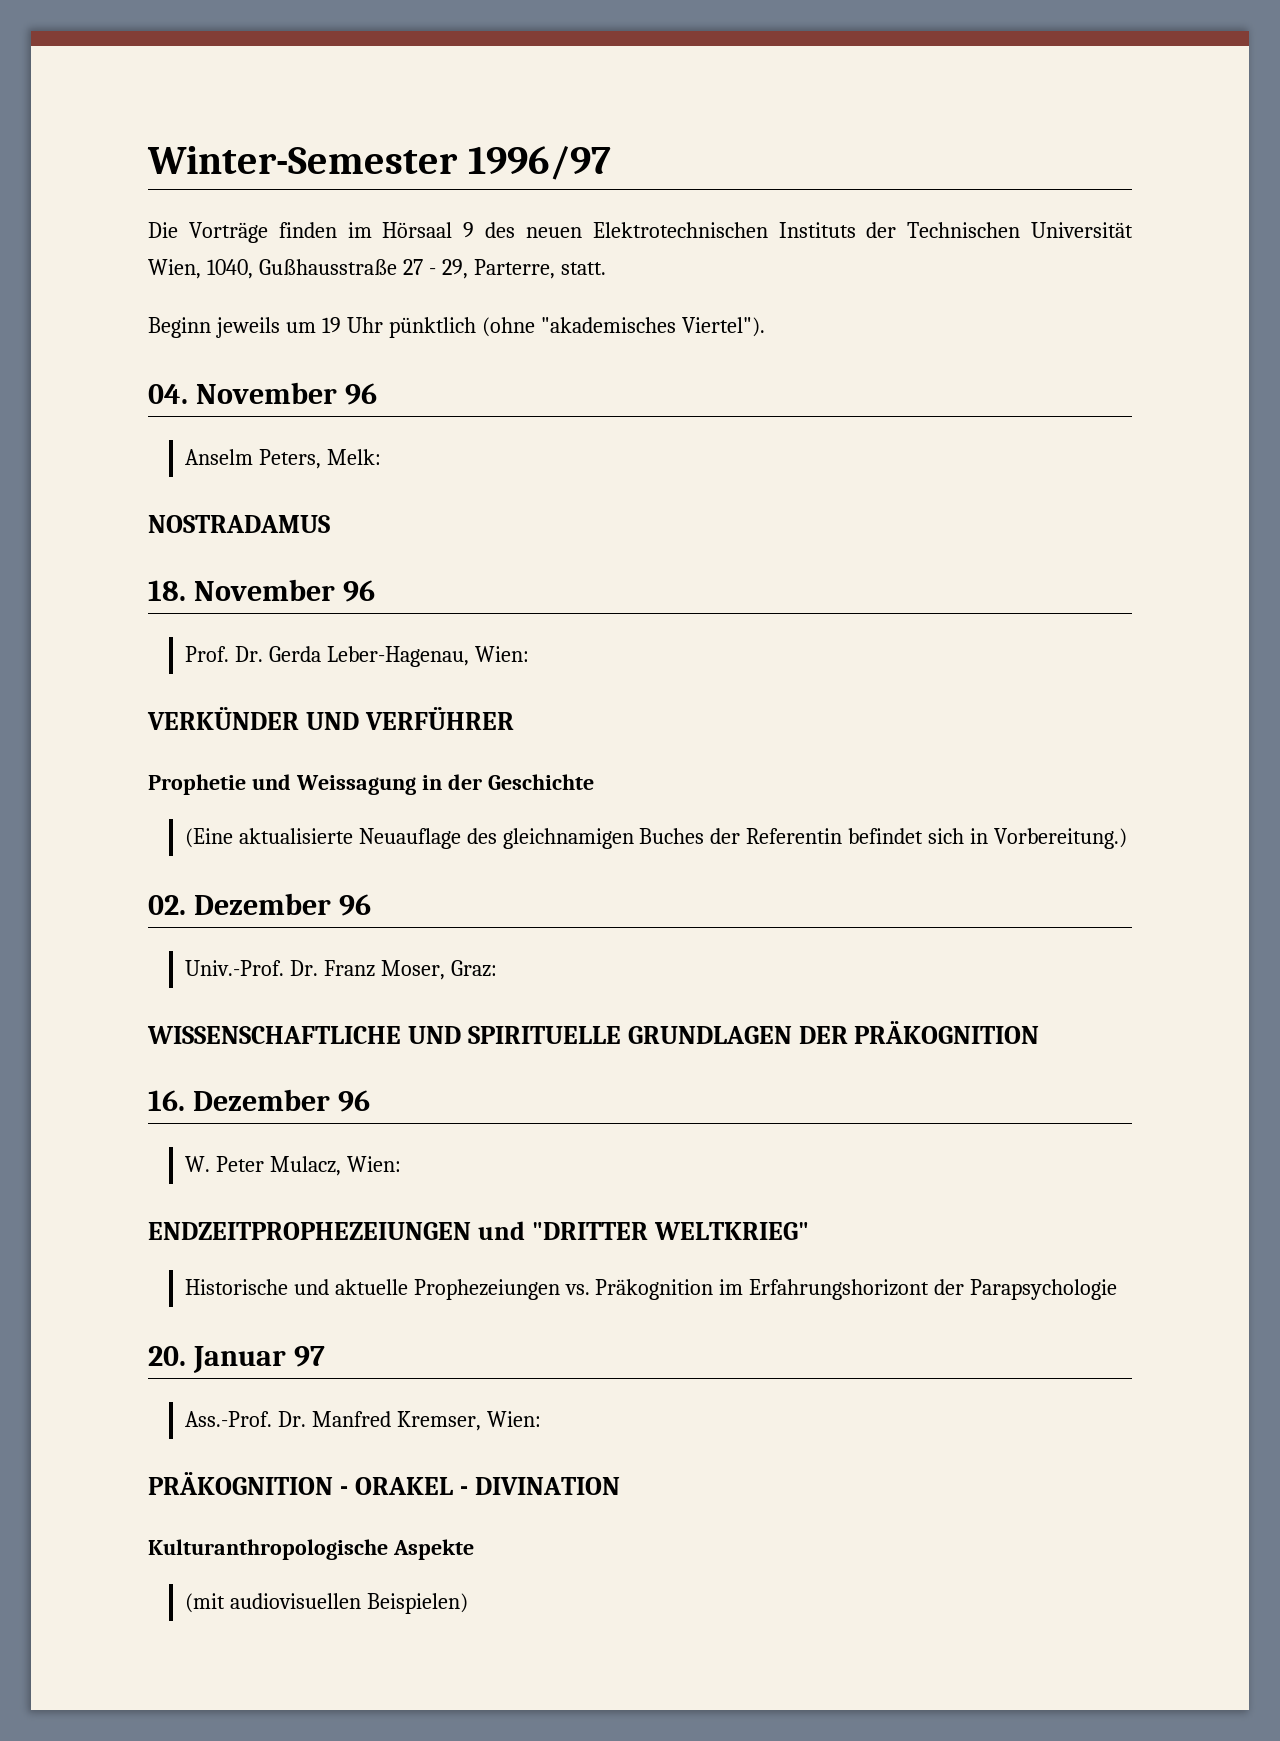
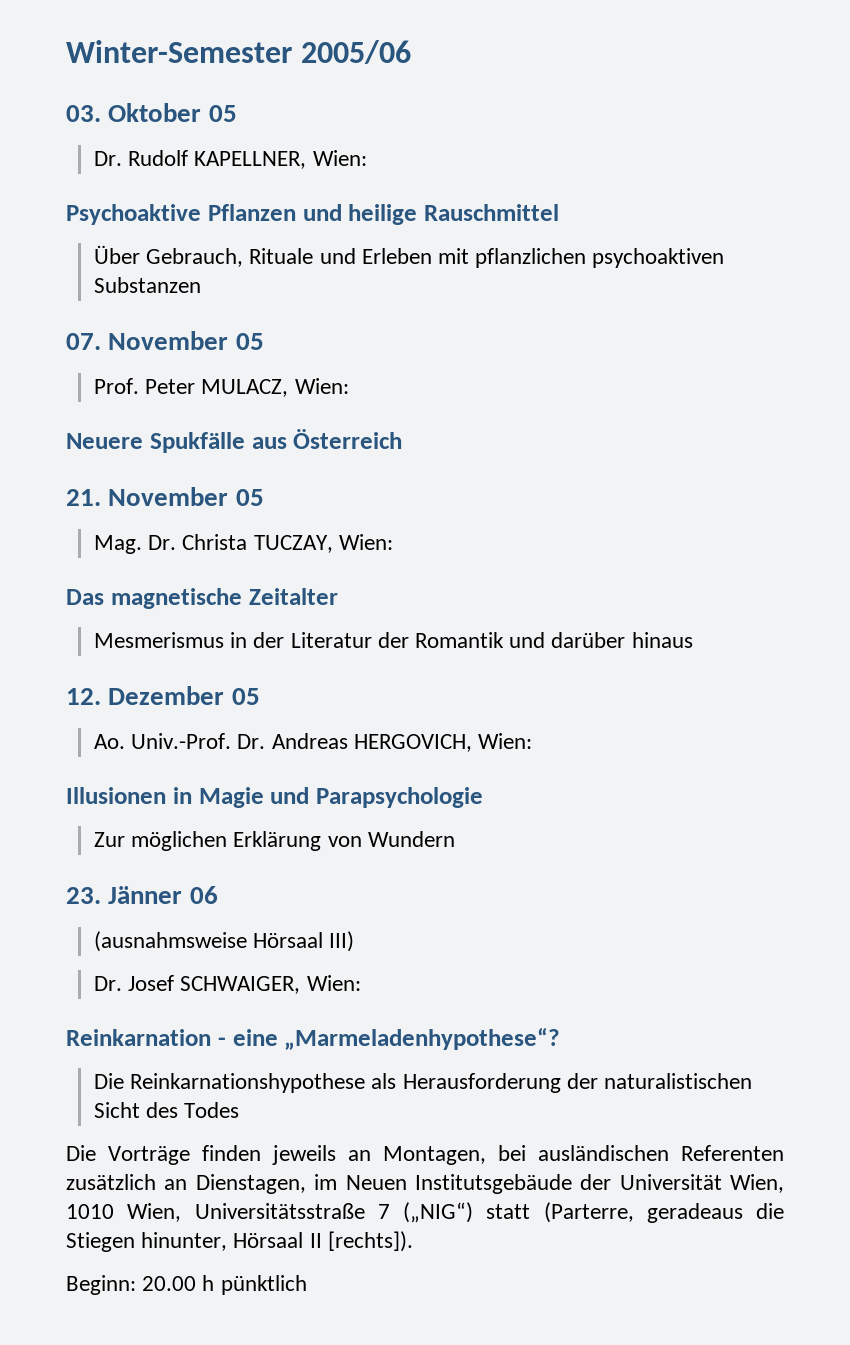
[467,146,611,180] [148,222,1133,243] [148,259,606,279] [148,317,765,338] [148,382,377,405] [184,449,381,469] [148,515,330,533] [148,579,375,602] [184,646,529,667] [147,707,514,730] [148,774,594,795] [184,828,1128,849] [148,893,371,916] [184,960,497,980] [147,1021,1040,1044] [148,1089,370,1112] [184,1156,401,1176] [148,1221,809,1240] [184,1279,1118,1300] [148,1346,325,1373] [184,1411,541,1431] [148,1472,620,1495] [148,1539,474,1560] [184,1593,468,1614] 1996/97 // Die Vorträge finden im Hörsaal 9 des neuen Elektrotechnischen Instituts der Technischen Universität Wien, 1040, Gußhausstraße 27 - 29, Parterre, statt. // Beginn jeweils um 19 Uhr pünktlich (ohne "akademisches Viertel"). // 04. November 96 // Anselm Peters, Melk: // NOSTRADAMUS // 18. November 96 // Prof. Dr. Gerda Leber-Hagenau, Wien: // VERKÜNDER UND VERFÜHRER // Prophetie und Weissagung in der Geschichte // (Eine aktualisierte Neuauflage des gleichnamigen Buches der Referentin befindet sich in Vorbereitung.) // 02. Dezember 96 // Univ.-Prof. Dr. Franz Moser, Graz: // WISSENSCHAFTLICHE UND SPIRITUELLE GRUNDLAGEN DER PRÄKOGNITION // 16. Dezember 96 // W. Peter Mulacz, Wien: // ENDZEITPROPHEZEIUNGEN und "DRITTER WELTKRIEG" // Historische und aktuelle Prophezeiungen vs. Präkognition im Erfahrungshorizont der Parapsychologie // 20. Januar 97 // Ass.-Prof. Dr. Manfred Kremser, Wien: // PRÄKOGNITION - ORAKEL - DIVINATION // Kulturanthropologische Aspekte // (mit audiovisuellen Beispielen) -> [300,40,411,64] [66,103,237,122] [93,150,367,169] [66,204,559,225] [93,245,725,268] [93,277,201,293] [66,331,264,350] [93,378,349,397] [66,429,403,453] [66,487,264,506] [93,534,393,554] [66,588,338,609] [93,632,693,648] [66,686,260,705] [93,733,532,752] [66,787,483,808] [93,831,455,851] [66,886,218,904] [93,931,355,952] [93,975,361,994] [66,1028,561,1050] [93,1073,752,1093] [93,1102,240,1118] [66,1145,784,1165] [66,1174,784,1194] [66,1202,784,1223] [66,1231,413,1252] [66,1275,307,1295] 2005/06 // 03. Oktober 05 // Dr. Rudolf KAPELLNER, Wien: // Psychoaktive Pflanzen und heilige Rauschmittel // Über Gebrauch, Rituale und Erleben mit pflanzlichen psychoaktiven Substanzen // 07. November 05 // Prof. Peter MULACZ, Wien: // Neuere Spukfälle aus Österreich // 21. November 05 // Mag. Dr. Christa TUCZAY, Wien: // Das magnetische Zeitalter // Mesmerismus in der Literatur der Romantik und darüber hinaus // 12. Dezember 05 // Ao. Univ.-Prof. Dr. Andreas HERGOVICH, Wien: // Illusionen in Magie und Parapsychologie // Zur möglichen Erklärung von Wundern // 23. Jänner 06 // (ausnahmsweise Hörsaal III) // Dr. Josef SCHWAIGER, Wien: // Reinkarnation - eine „Marmeladenhypothese“? // Die Reinkarnationshypothese als Herausforderung der naturalistischen Sicht des Todes // Die Vorträge finden jeweils an Montagen, bei ausländischen Referenten zusätzlich an Dienstagen, im Neuen Institutsgebäude der Universität Wien, 1010 Wien, Universitätsstraße 7 („NIG“) statt (Parterre, geradeaus die Stiegen hinunter, Hörsaal II [rechts]). // Beginn: 20.00 h pünktlich

